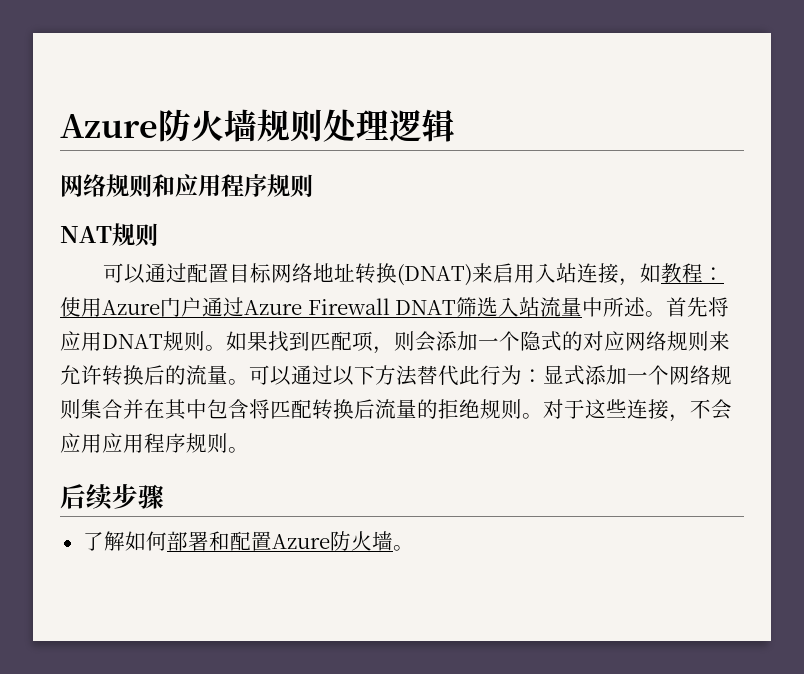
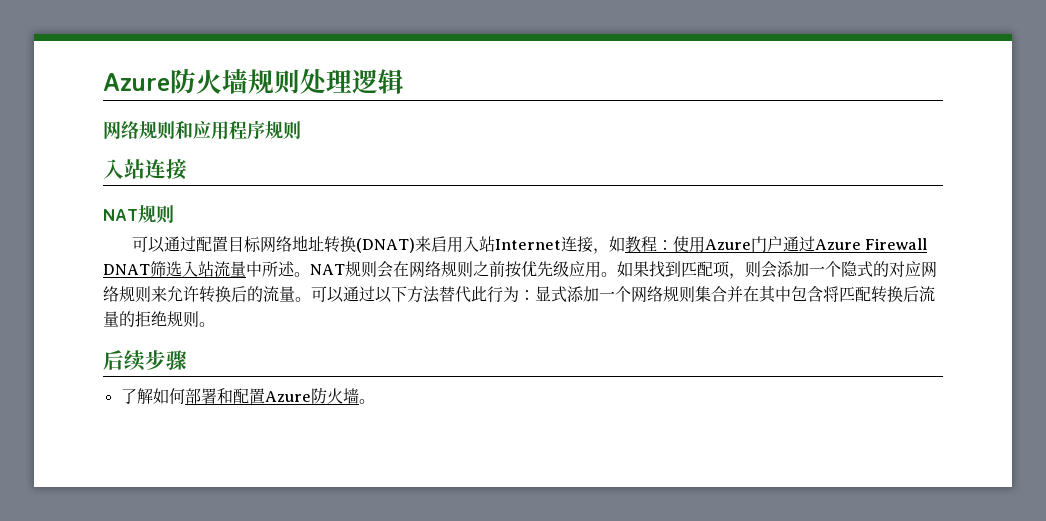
(313, 186) none -> [103,159,187,180] // 入站连接
(577, 273) none -> [494,239,561,250] Internet
[666,297,730,317] [60,331,205,351] 首先将应用DNAT规则 -> [310,261,601,278] NAT规则会在网络规则之前按优先级应用
[543,399,732,422] [60,433,249,453] 对于这些连接，不会应用应用程序规则。 -> (215, 324) none

